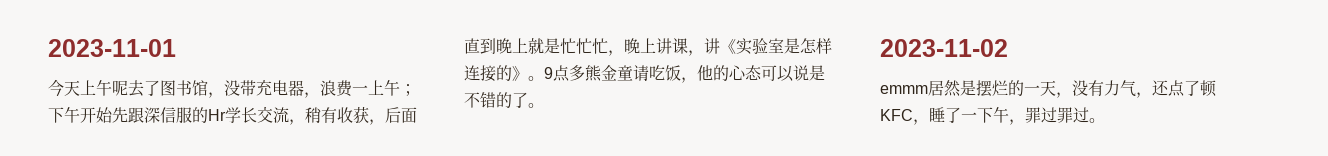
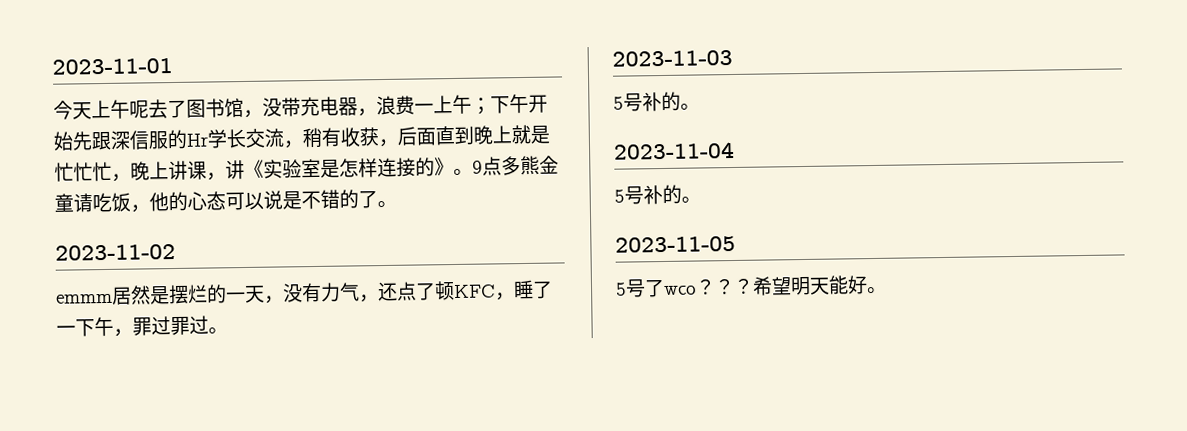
(1105, 120) none -> [612,49,733,67] [613,91,700,112] [613,141,735,160] [614,184,701,205] [615,235,736,253] [615,275,887,298] // 2023-11-03 // 5号补的。 // 2023-11-04 // 5号补的。 // 2023-11-05 // 5号了wco？？？希望明天能好。

